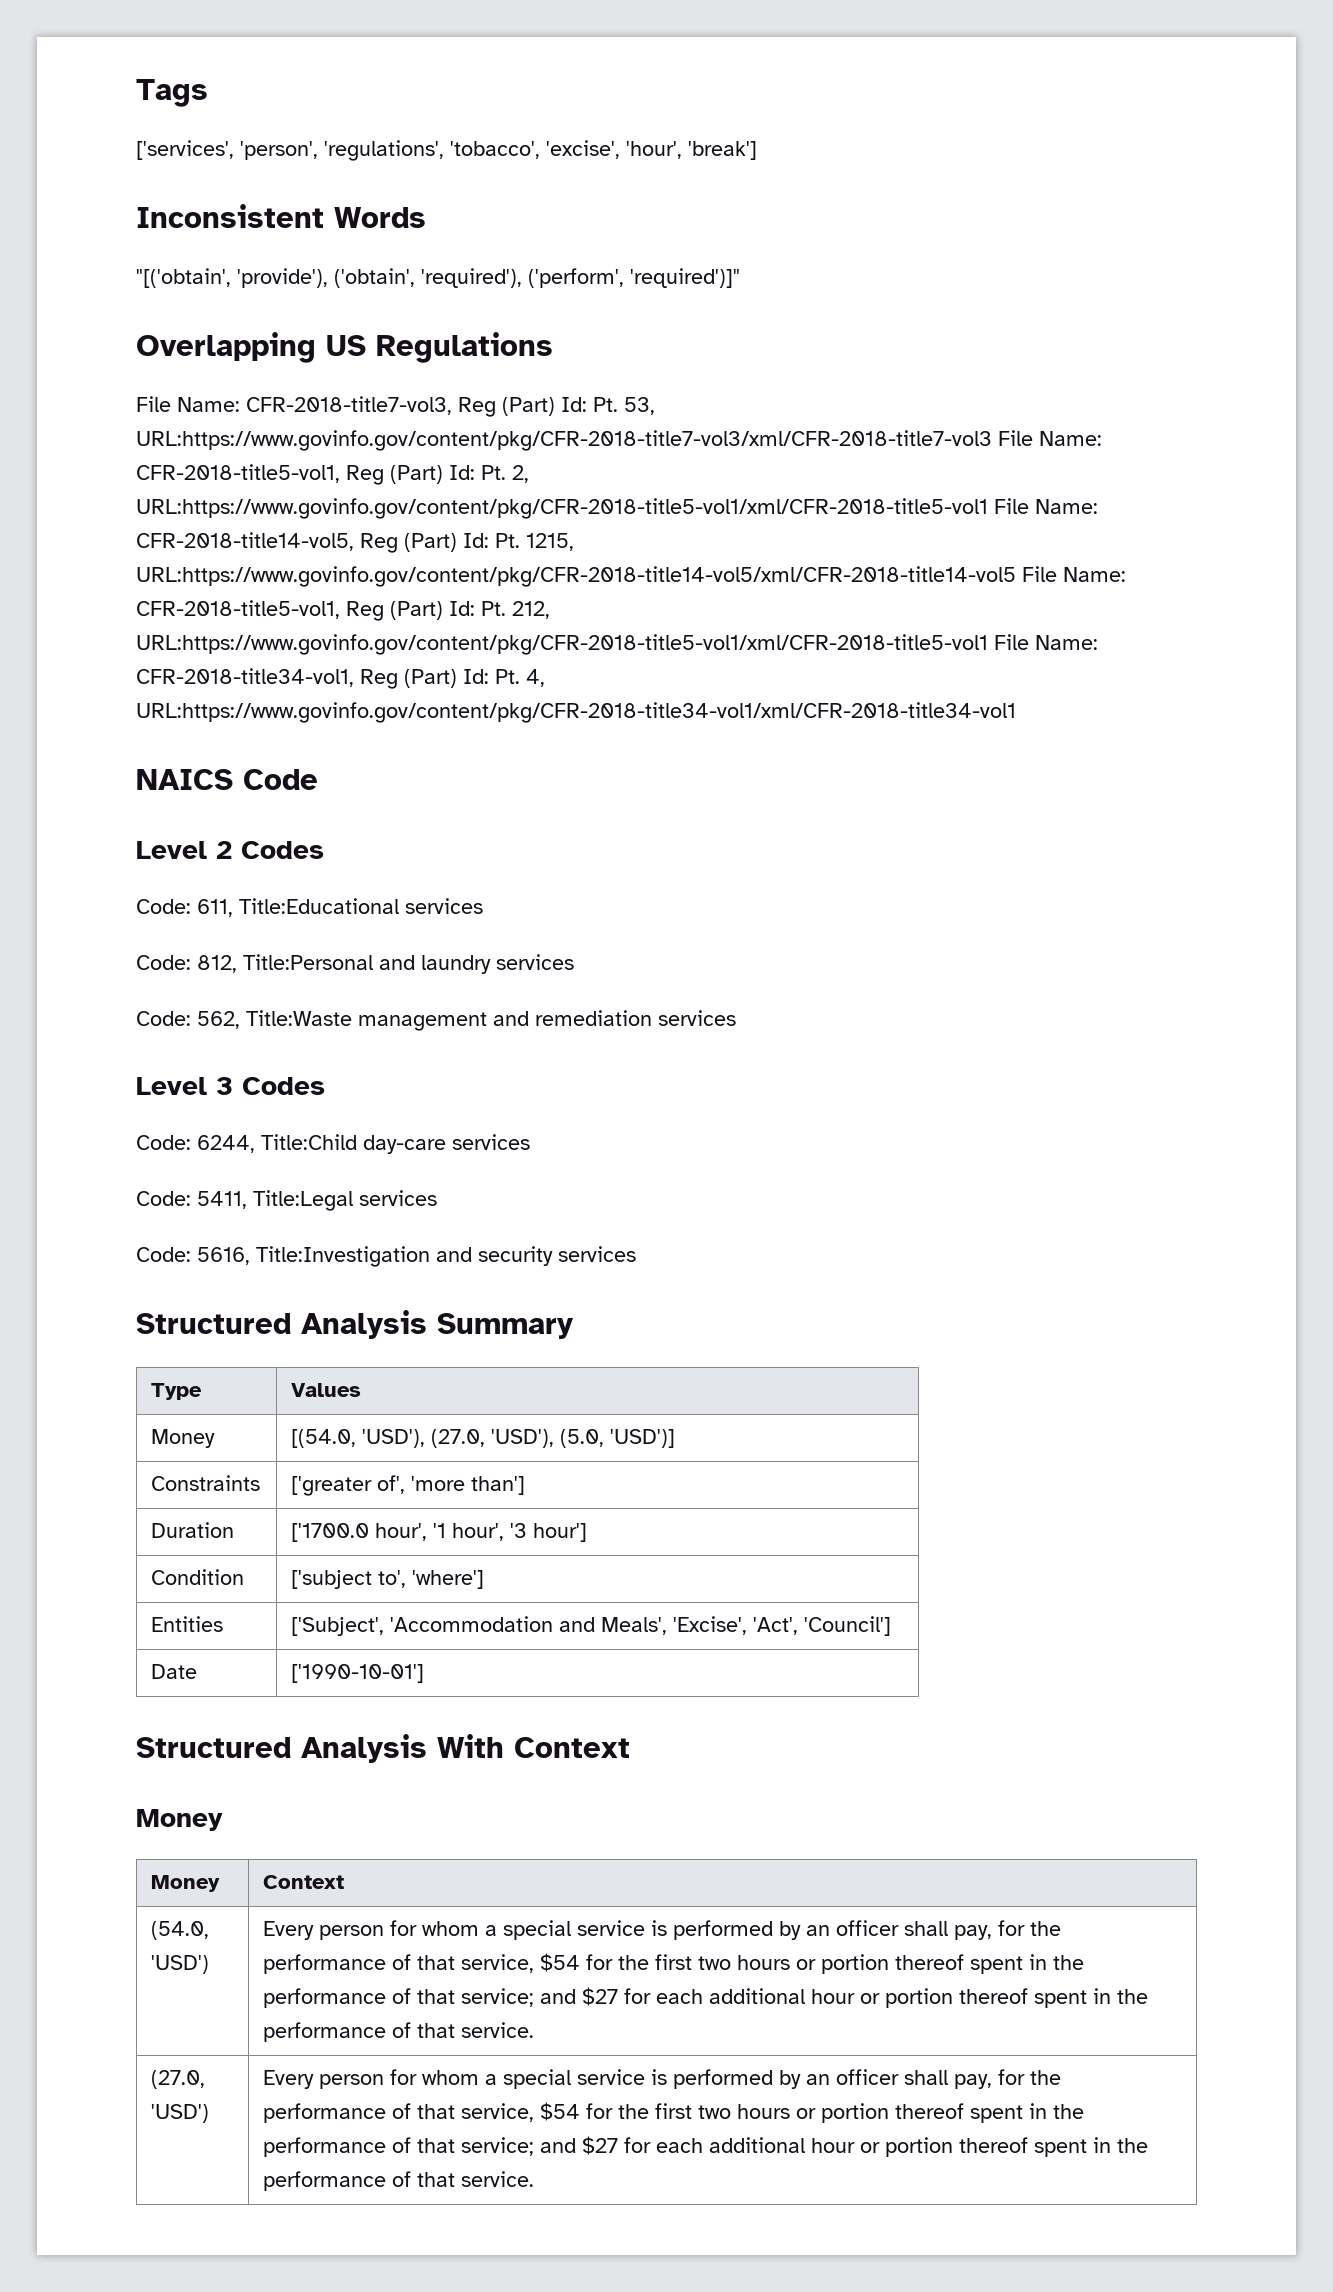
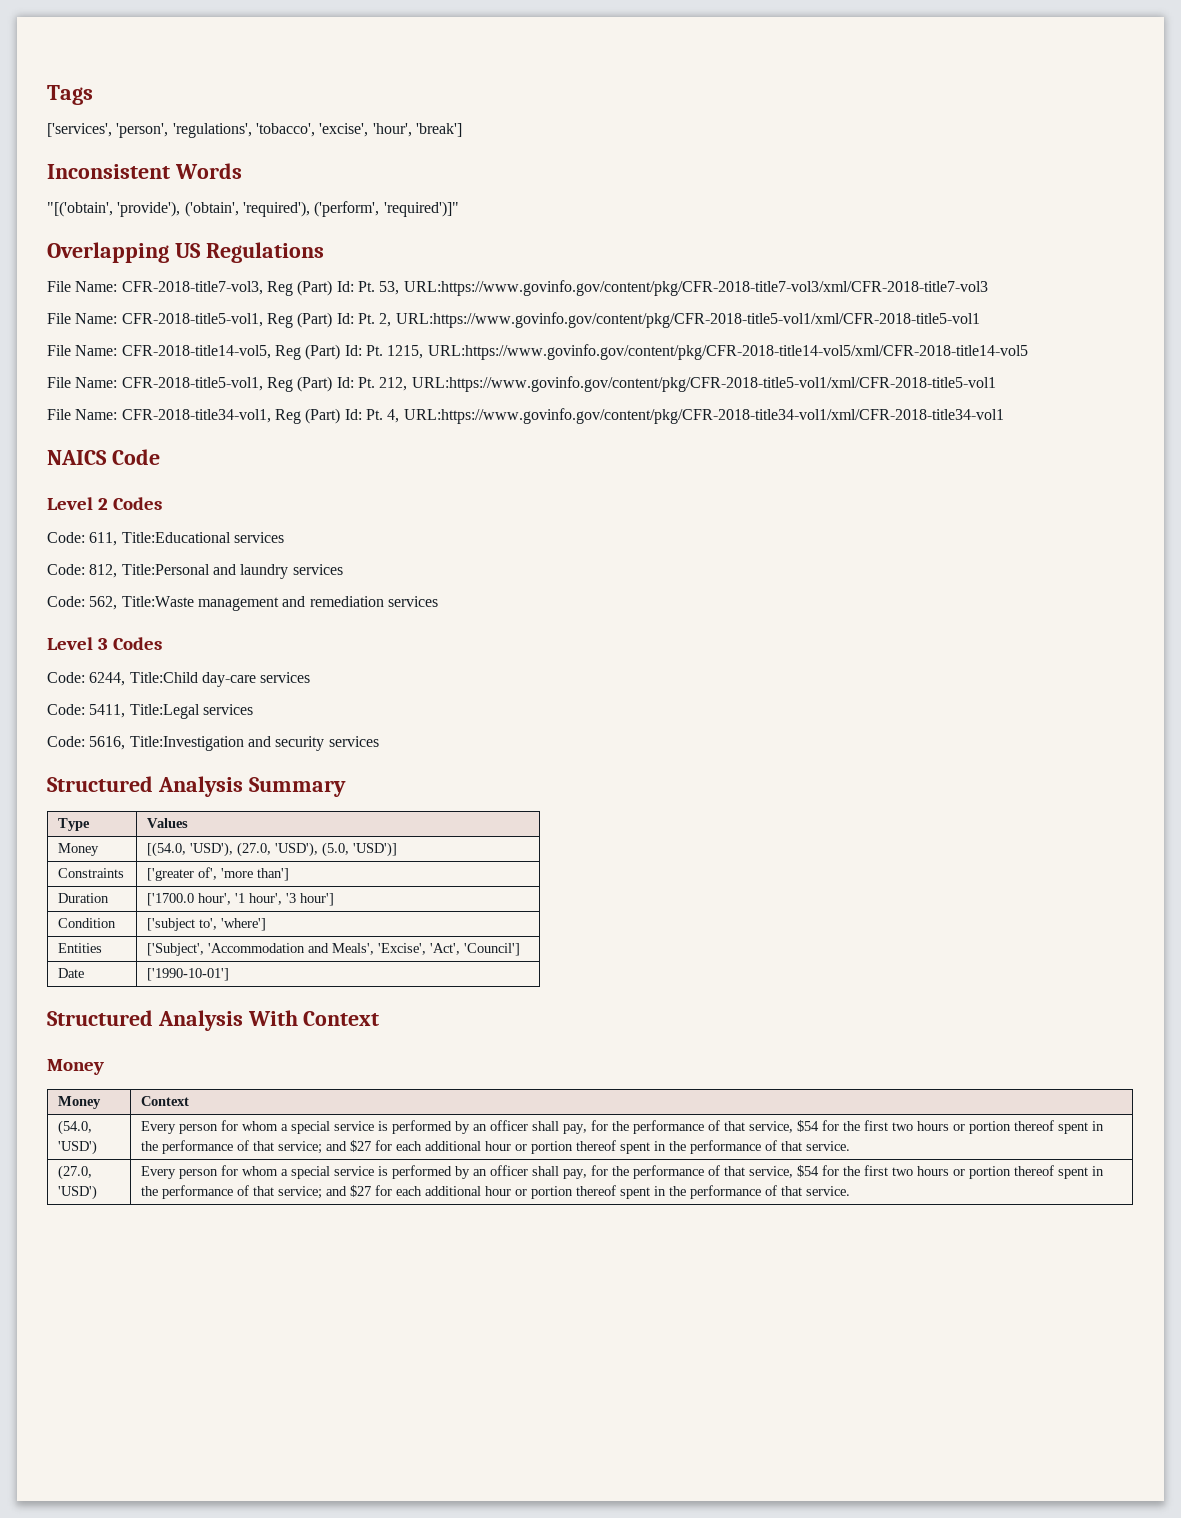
(992, 440) none -> (988, 288) //
(988, 508) none -> (980, 320) //
(1016, 576) none -> (1028, 352) //
(988, 644) none -> (996, 384) //

